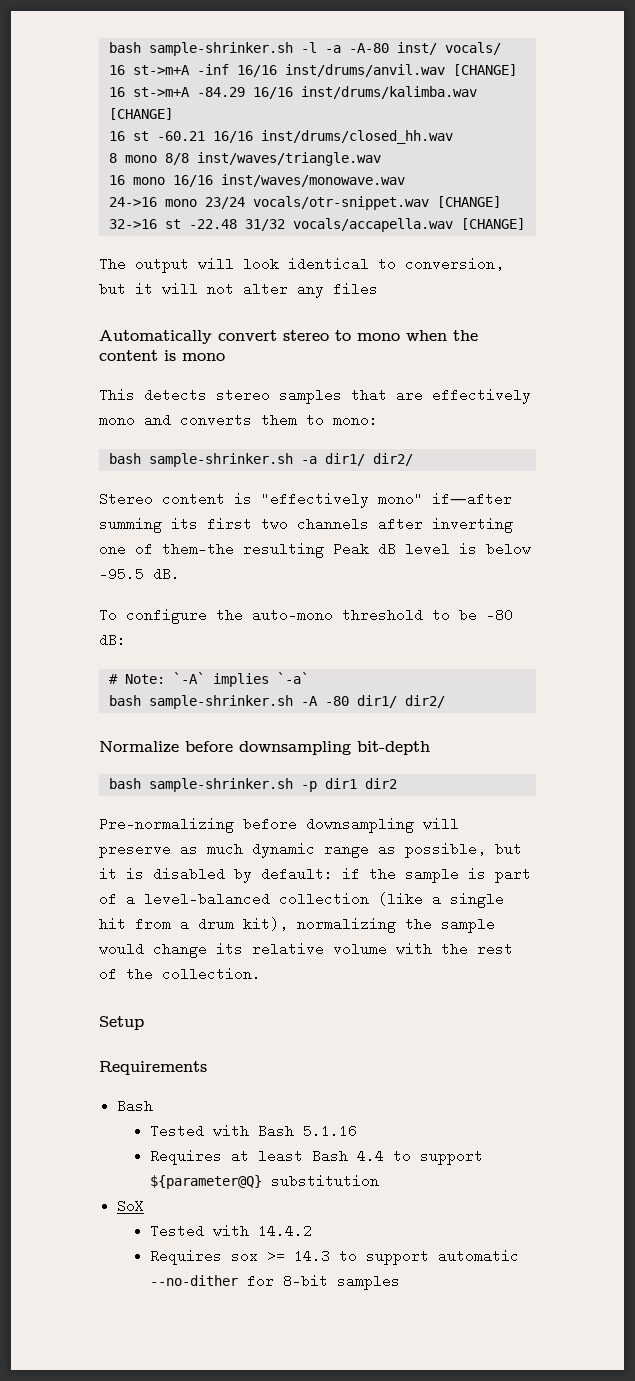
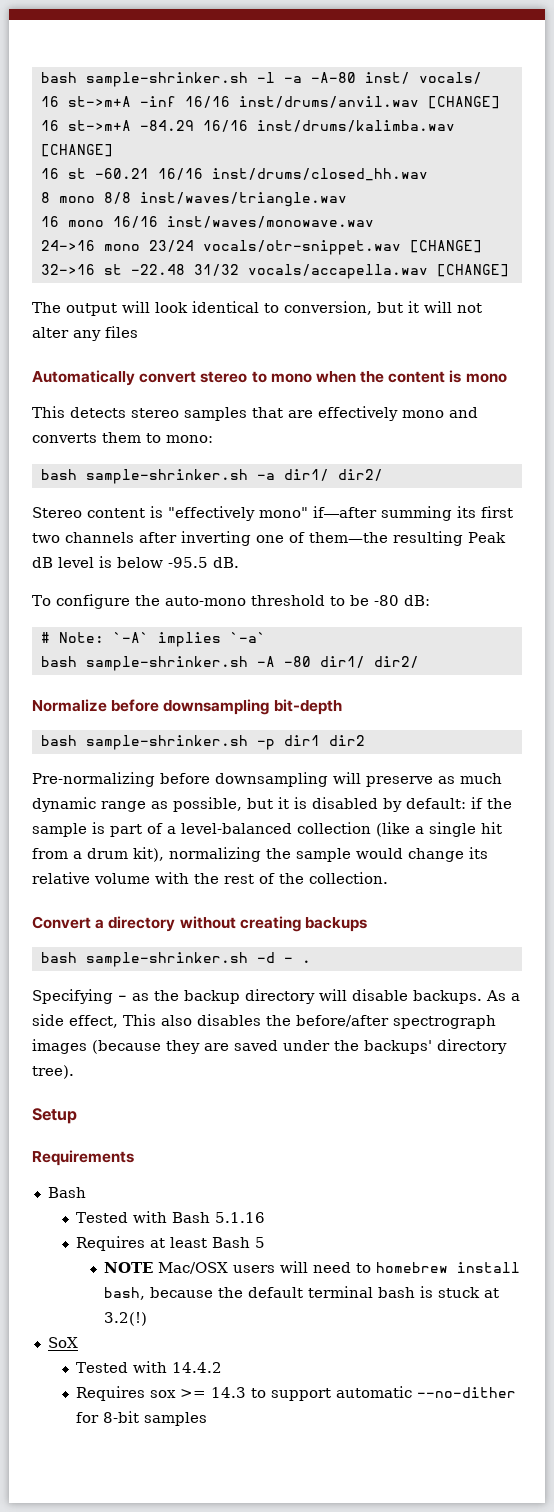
(261, 974) none -> [32,916,367,932] [40,952,311,967] [32,989,520,1004] [32,1014,496,1029] [32,1039,507,1054] [32,1065,74,1079] // Convert a directory without creating backups // bash sample-shrinker.sh -d - . // Specifying - as the backup directory will disable backups. As a side effect, This also disables the before/after spectrograph images (because they are saved under the backups' directory tree).
[357,1149,484,1165] [150,1174,380,1189] 4.4 to support ${parameter@Q} substitution -> [254,1237,265,1248] [103,1261,520,1274] [103,1286,499,1300] [103,1312,147,1326] 5 // NOTE Mac/OSX users will need to homebrew install bash, because the default terminal bash is stuck at 3.2(!)

